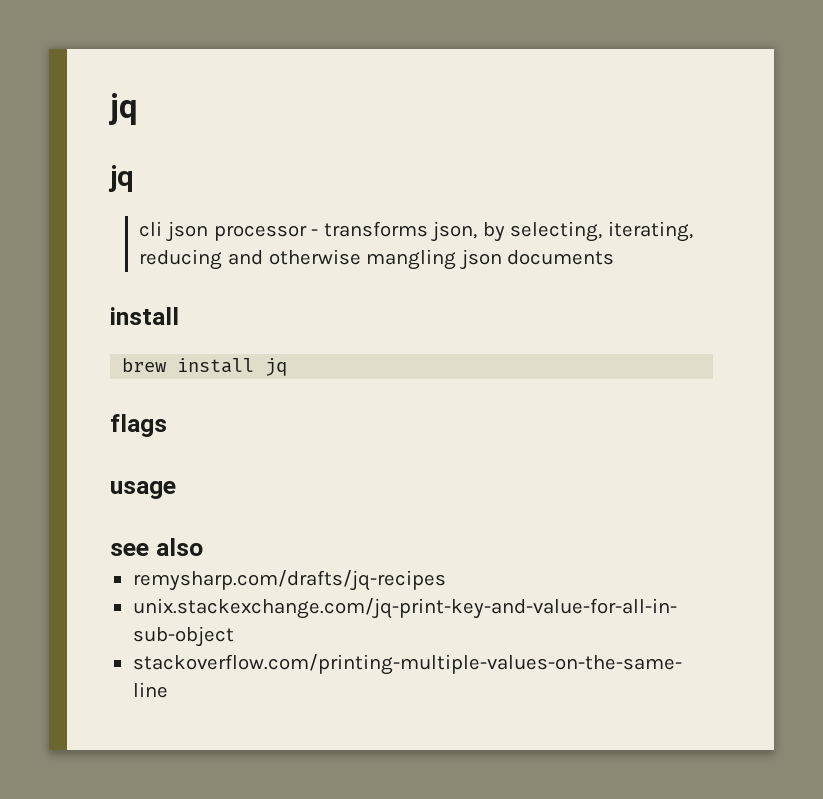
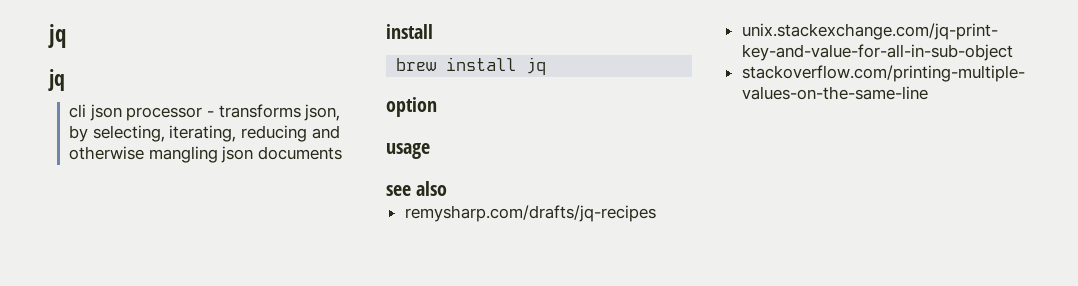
[110,414,167,437] flags -> [386,97,437,117] option

